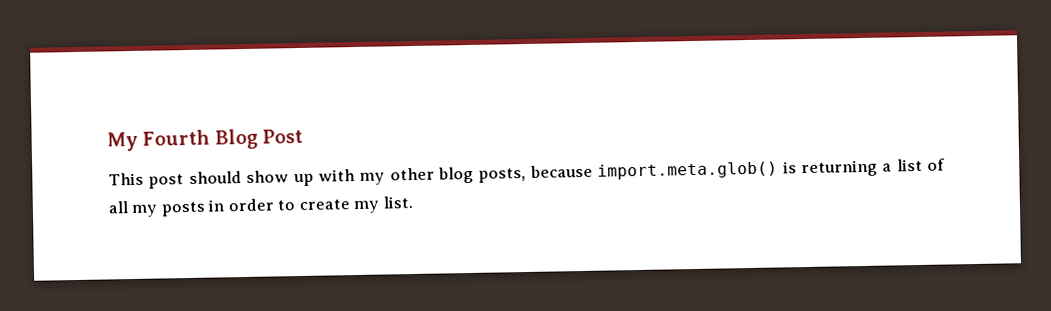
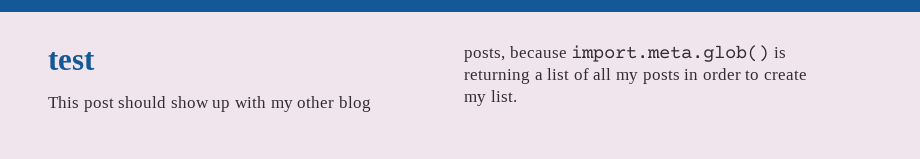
[107,128,304,152] My Fourth Blog Post -> [48,52,95,70] test

